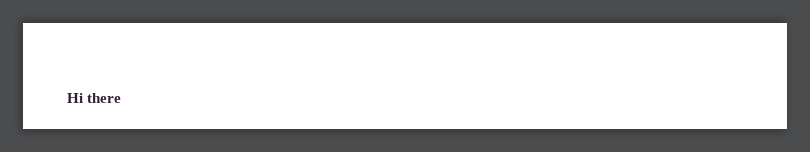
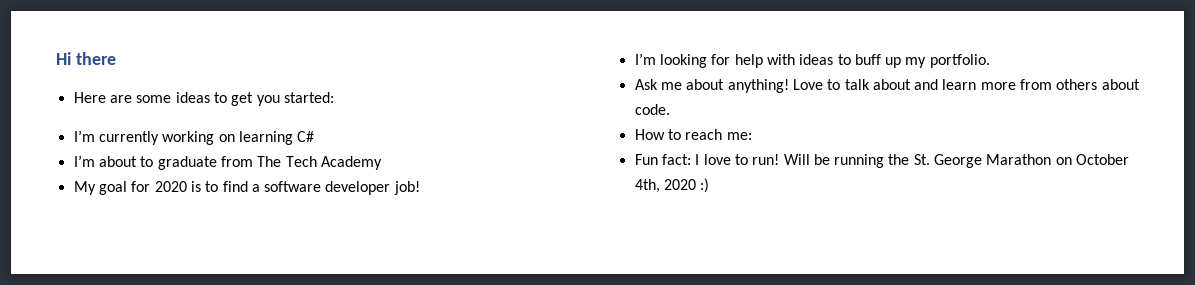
(122, 98) none -> [73,92,334,106] [73,130,315,145] [73,155,382,170] [73,181,420,195] [634,53,990,68] [634,79,1140,93] [634,104,670,115] [634,129,752,140] [634,154,1130,168] [634,178,710,193] // Here are some ideas to get you started: // I’m currently working on learning C# // I’m about to graduate from The Tech Academy // My goal for 2020 is to find a software developer job! // I’m looking for help with ideas to buff up my portfolio. // Ask me about anything! Love to talk about and learn more from others about code. // How to reach me: // Fun fact: I love to run! Will be running the St. George Marathon on October 4th, 2020 :)

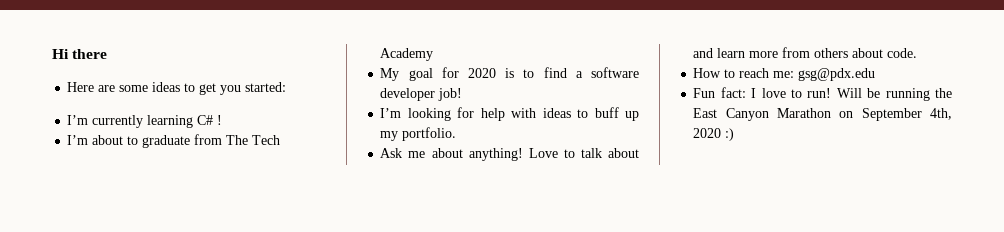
[162,131,235,145] working on -> (144, 121) none
(315, 136) none -> [217,115,223,125] !
(752, 136) none -> [798,68,876,81] gsg@pdx.edu
[913,154,983,168] St. George -> [693,108,769,121] East Canyon
[1076,154,1130,165] October -> [861,108,922,121] September

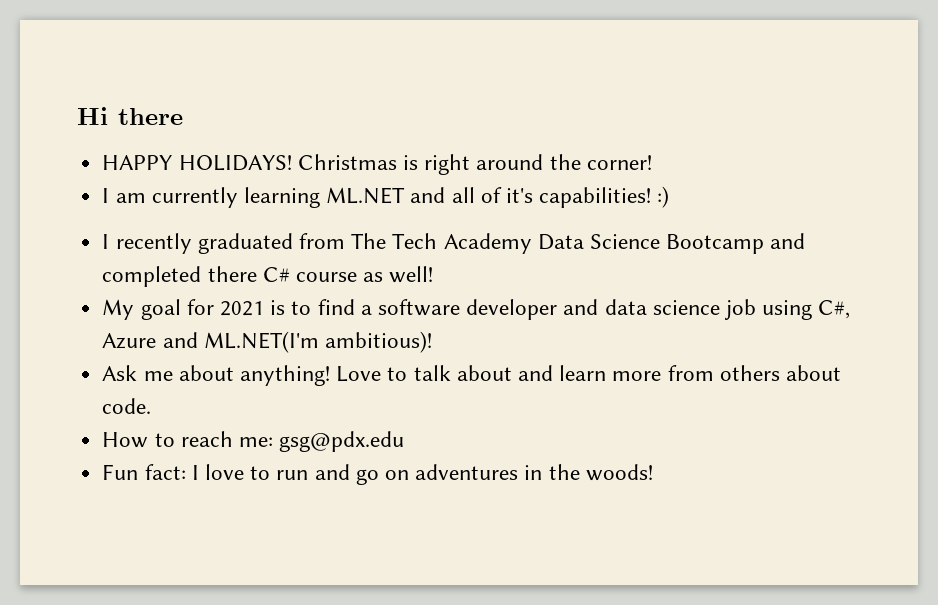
[67,82,287,95] [67,115,223,128] [67,134,281,148] [380,48,434,61] Here are some ideas to get you started: // I’m currently learning C# ! // I’m about to graduate from The Tech Academy -> [102,154,652,175] [102,186,670,208] [102,233,806,254] [102,266,434,287] HAPPY HOLIDAYS! Christmas is right around the corner! // I am currently learning ML.NET and all of it's capabilities! :) // I recently graduated from The Tech Academy Data Science Bootcamp and completed there C# course as well!
[468,68,496,78] 2020 -> [219,301,264,316] 2021
[438,88,463,101] [380,107,639,121] [380,127,457,141] job! // I’m looking for help with ideas to buff up my portfolio. -> [563,299,851,320] [102,331,432,353] and data science job using C#, Azure and ML.NET(I'm ambitious)!
[807,88,952,101] [693,108,952,121] [693,128,735,141] run! Will be running the East Canyon Marathon on September 4th, 2020 :) -> [276,464,653,485] run and go on adventures in the woods!

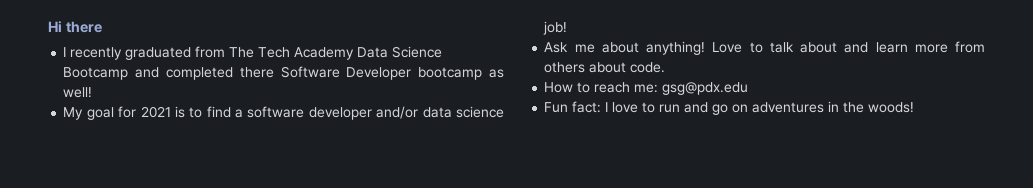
[102,154,652,175] [102,186,670,208] // HAPPY HOLIDAYS! Christmas is right around the corner! // I am currently learning ML.NET and all of it's capabilities! :) -> (102, 27) none
[262,267,357,282] C# course -> [280,66,483,80] Software Developer bootcamp
[563,299,599,315] and -> [376,106,419,119] and/or
[725,299,851,320] [102,331,432,353] job using C#, Azure and ML.NET(I'm ambitious)! -> [543,21,568,35] job!

